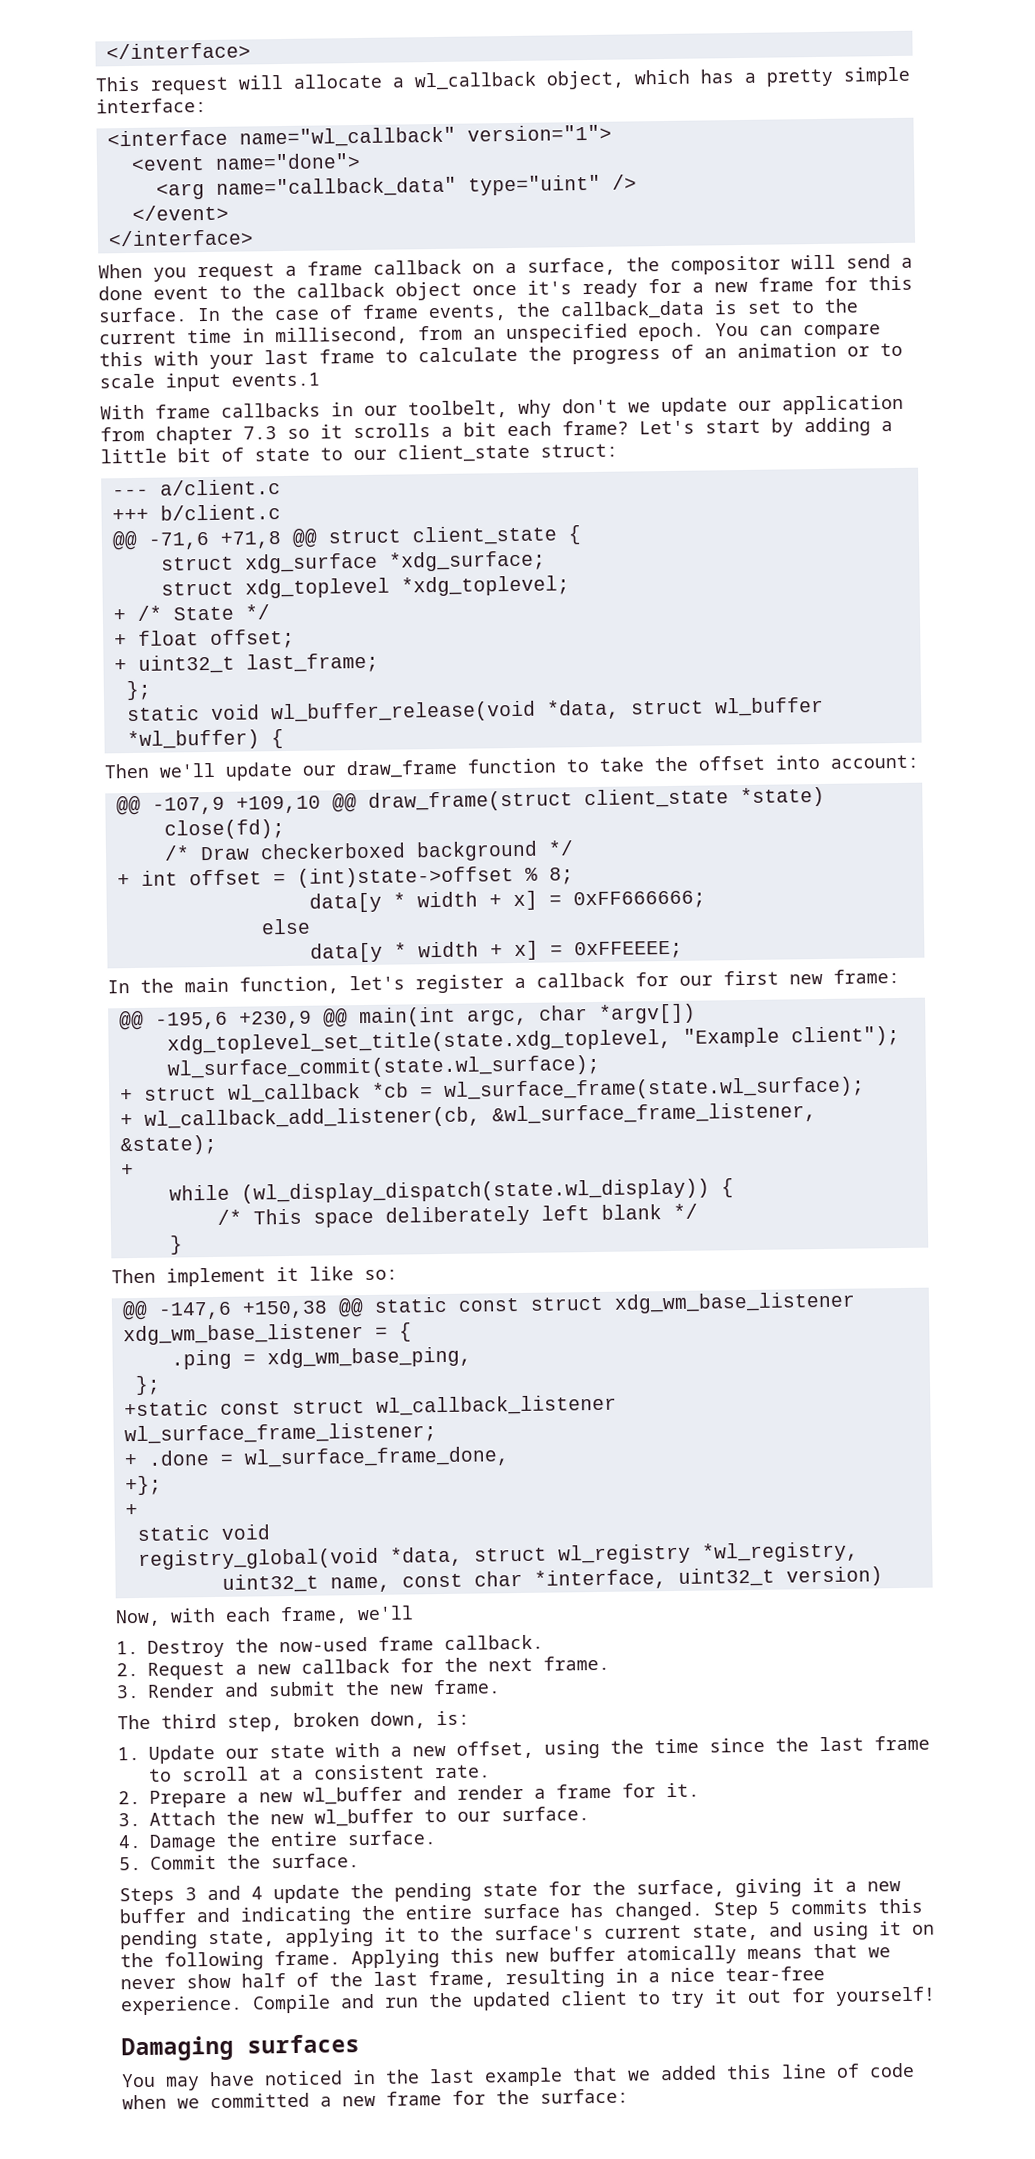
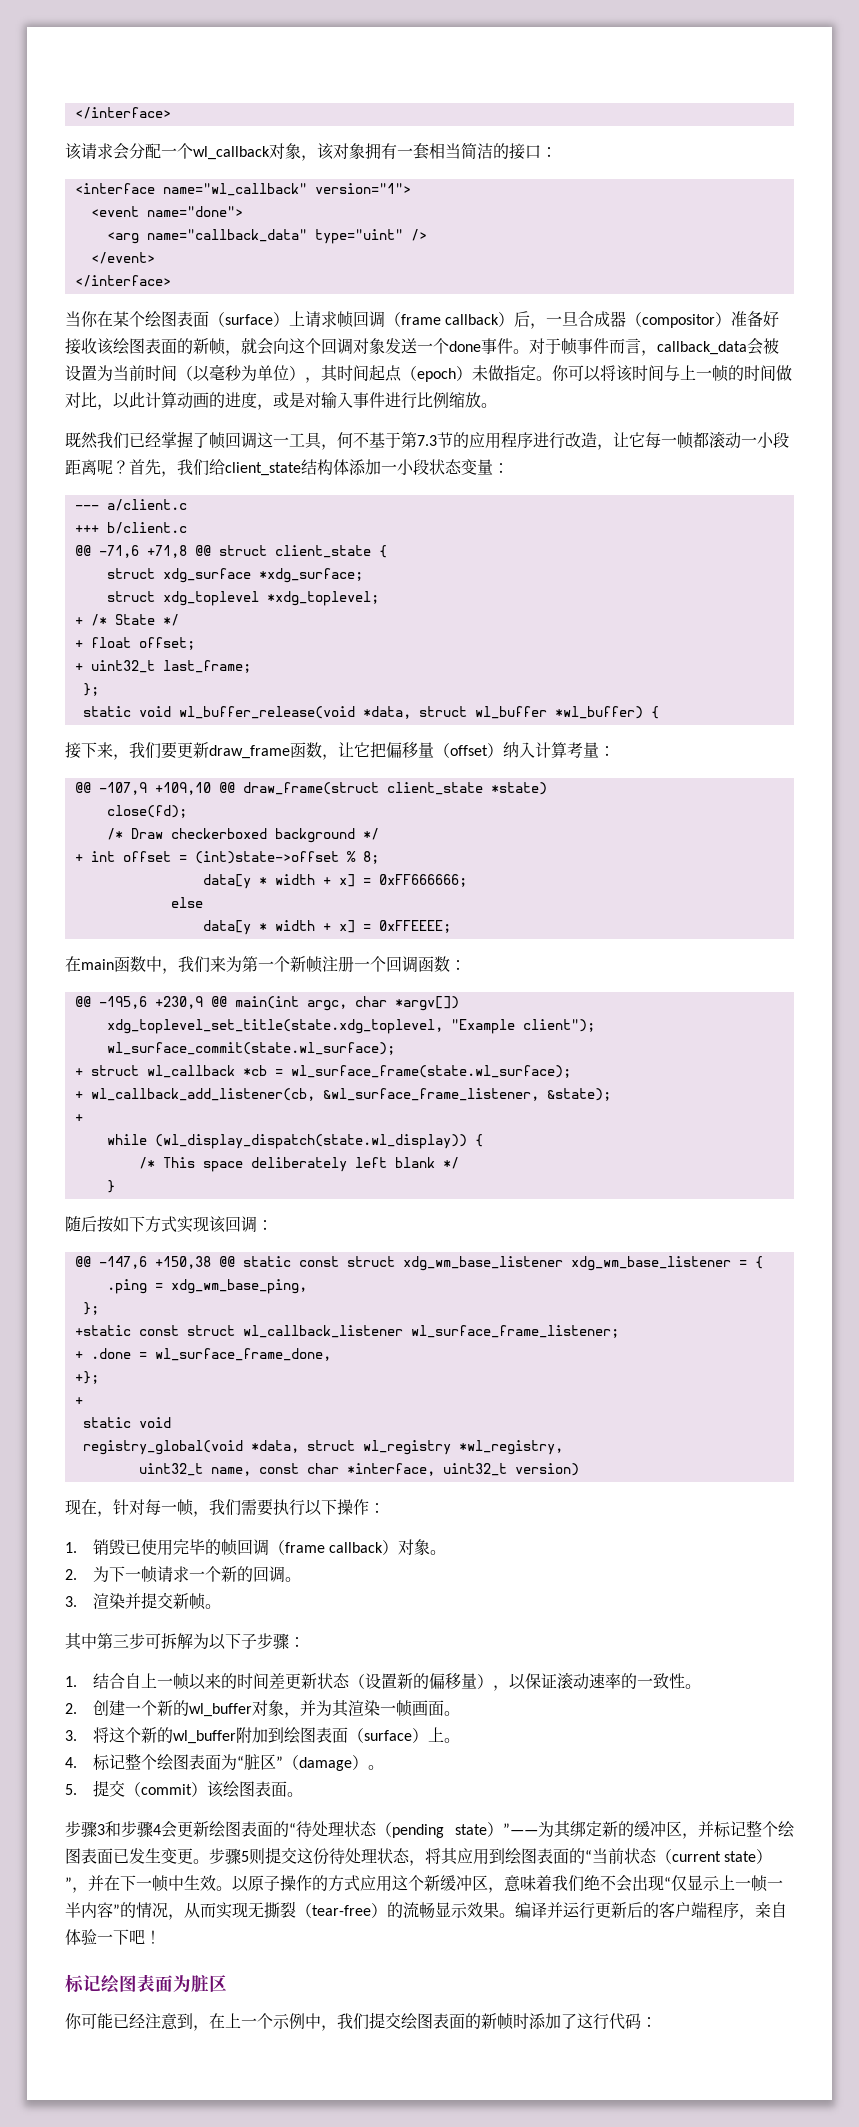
[105,42,251,60] [95,66,911,95] [96,97,207,114] </interface> // This request will allocate a wl_callback object, which has a pretty simple interface: -> [74,107,171,119] [65,143,557,161] </interface> // 该请求会分配一个wl_callback对象，该对象拥有一套相当简洁的接口：
[98,254,913,282] [98,275,913,301] [98,298,858,323] [99,322,881,346] [99,342,903,369] [99,372,320,392] [100,394,904,420] [100,417,893,445] [100,443,618,464] When you request a frame callback on a surface, the compositor will send a done event to the callback object once it's ready for a new frame for this surface. In the case of frame events, the callback_data is set to the current time in millisecond, from an unspecified epoch. You can compare this with your last frame to calculate the progress of an animation or to scale input events.1 // With frame callbacks in our toolbelt, why don't we update our application from chapter 7.3 so it scrolls a bit each frame? Let's start by adding a little bit of state to our client_state struct: -> [65,311,780,329] [65,338,779,356] [65,364,792,383] [65,392,497,410] [65,431,789,450] [65,459,509,477] 当你在某个绘图表面（surface）上请求帧回调（frame callback）后，一旦合成器（compositor）准备好接收该绘图表面的新帧，就会向这个回调对象发送一个done事件。对于帧事件而言，callback_data会被设置为当前时间（以毫秒为单位），其时间起点（epoch）未做指定。你可以将该时间与上一帧的时间做对比，以此计算动画的进度，或是对输入事件进行比例缩放。 // 既然我们已经掌握了帧回调这一工具，何不基于第7.3节的应用程序进行改造，让它每一帧都滚动一小段距离呢？首先，我们给client_state结构体添加一小段状态变量：
[104,754,919,781] Then we'll update our draw_frame function to take the offset into account: -> [65,741,615,760] 接下来，我们要更新draw_frame函数，让它把偏移量（offset）纳入计算考量：
[107,968,900,995] In the main function, let's register a callback for our first new frame: -> [65,956,466,974] 在main函数中，我们来为第一个新帧注册一个回调函数：
[111,1266,398,1287] Then implement it like so: -> [65,1216,273,1233] 随后按如下方式实现该回调：
[115,1605,414,1627] [116,1634,544,1658] [116,1655,610,1680] [116,1679,501,1699] [117,1710,470,1732] [117,1735,930,1764] [148,1764,491,1782] [118,1782,700,1808] [118,1806,590,1827] [118,1830,437,1852] [119,1853,360,1871] [119,1877,901,1906] [119,1898,923,1926] [120,1921,935,1950] [120,1943,891,1971] [120,1966,825,1990] [120,1986,936,2016] [121,2034,360,2062] [121,2062,915,2091] [122,2088,629,2110] Now, with each frame, we'll // 1. Destroy the now-used frame callback. // 2. Request a new callback for the next frame. // 3. Render and submit the new frame. // The third step, broken down, is: // 1. Update our state with a new offset, using the time since the last frame to scroll at a consistent rate. // 2. Prepare a new wl_buffer and render a frame for it. // 3. Attach the new wl_buffer to our surface. // 4. Damage the entire surface. // 5. Commit the surface. // Steps 3 and 4 update the pending state for the surface, giving it a new buffer and indicating the entire surface has changed. Step 5 commits this pending state, applying it to the surface's current state, and using it on the following frame. Applying this new buffer atomically means that we never show half of the last frame, resulting in a nice tear-free experience. Compile and run the updated client to try it out for yourself! // Damaging surfaces // You may have noticed in the last example that we added this line of code when we committed a new frame for the surface: -> [65,1499,385,1517] [65,1539,446,1556] [65,1566,301,1583] [65,1592,221,1610] [65,1633,305,1650] [65,1672,701,1691] [65,1700,460,1718] [65,1727,460,1744] [65,1753,384,1771] [65,1780,303,1798] [65,1820,794,1839] [65,1847,773,1866] [65,1875,783,1893] [65,1901,787,1920] [65,1929,161,1945] [65,1974,227,1994] [65,2012,657,2031] 现在，针对每一帧，我们需要执行以下操作： // 1.销毁已使用完毕的帧回调（frame callback）对象。 // 2.为下一帧请求一个新的回调。 // 3.渲染并提交新帧。 // 其中第三步可拆解为以下子步骤： // 1.结合自上一帧以来的时间差更新状态（设置新的偏移量），以保证滚动速率的一致性。 // 2.创建一个新的wl_buffer对象，并为其渲染一帧画面。 // 3.将这个新的wl_buffer附加到绘图表面（surface）上。 // 4.标记整个绘图表面为“脏区”（damage）。 // 5.提交（commit）该绘图表面。 // 步骤3和步骤4会更新绘图表面的“待处理状态（pending state）”——为其绑定新的缓冲区，并标记整个绘图表面已发生变更。步骤5则提交这份待处理状态，将其应用到绘图表面的“当前状态（current state）”，并在下一帧中生效。以原子操作的方式应用这个新缓冲区，意味着我们绝不会出现“仅显示上一帧一半内容”的情况，从而实现无撕裂（tear-free）的流畅显示效果。编译并运行更新后的客户端程序，亲自体验一下吧！ // 标记绘图表面为脏区 // 你可能已经注意到，在上一个示例中，我们提交绘图表面的新帧时添加了这行代码：

